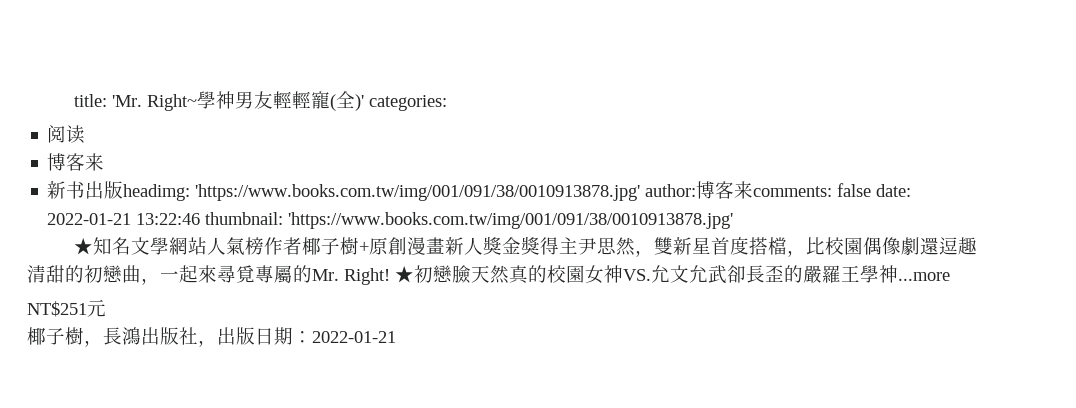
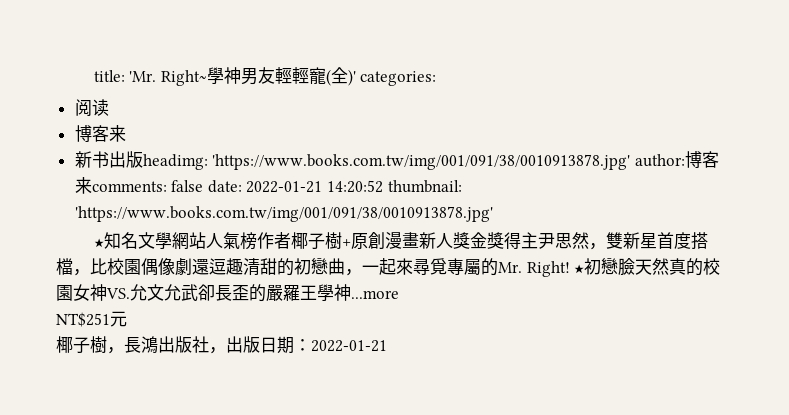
[136,213,201,225] 13:22:46 -> [327,180,384,193] 14:20:52

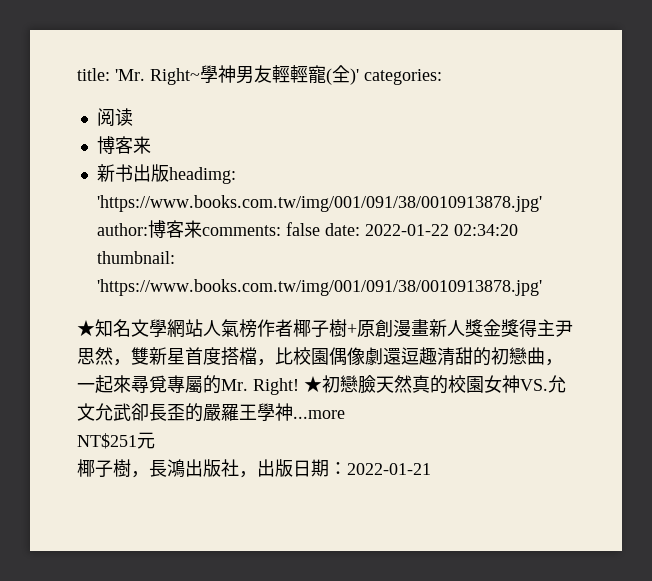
[246,180,384,193] 2022-01-21 14:20:52 -> [364,224,518,236] 2022-01-22 02:34:20

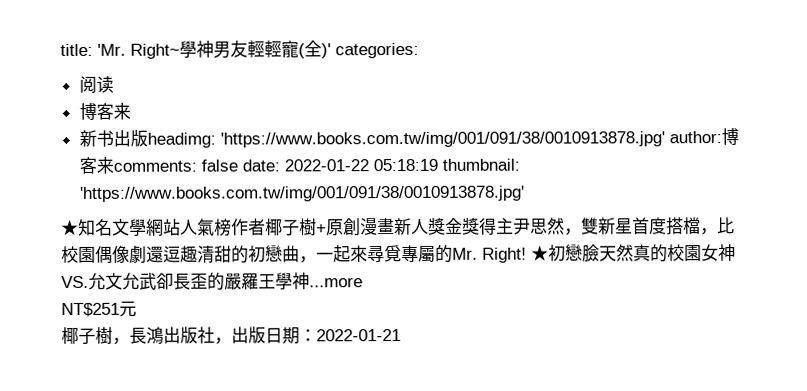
[453,224,518,236] 02:34:20 -> [372,158,438,172] 05:18:19

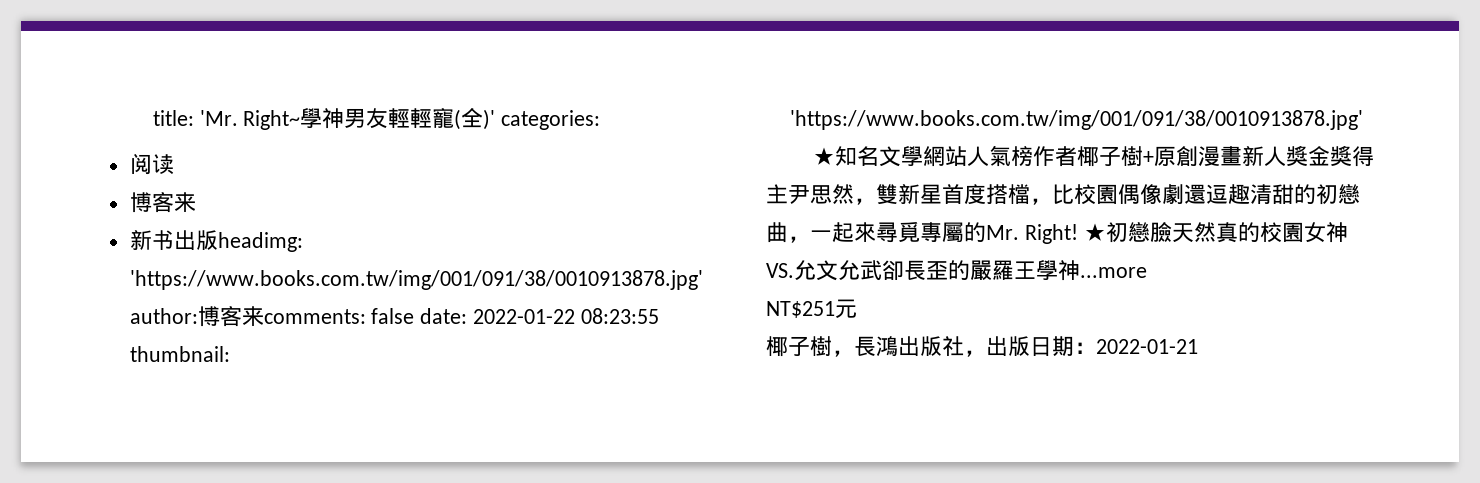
[372,158,438,172] 05:18:19 -> [580,308,659,324] 08:23:55

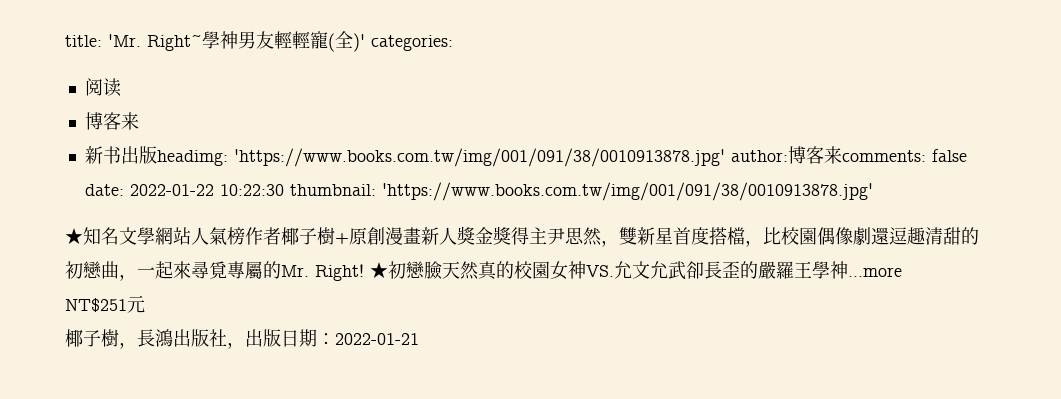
[580,308,659,324] 08:23:55 -> [219,184,284,196] 10:22:30

